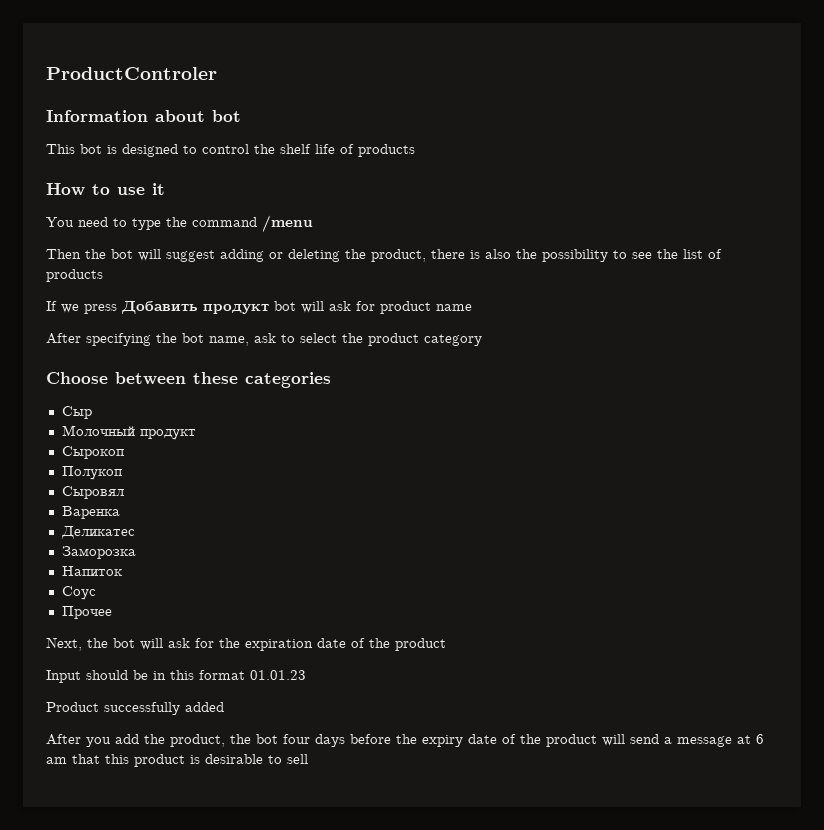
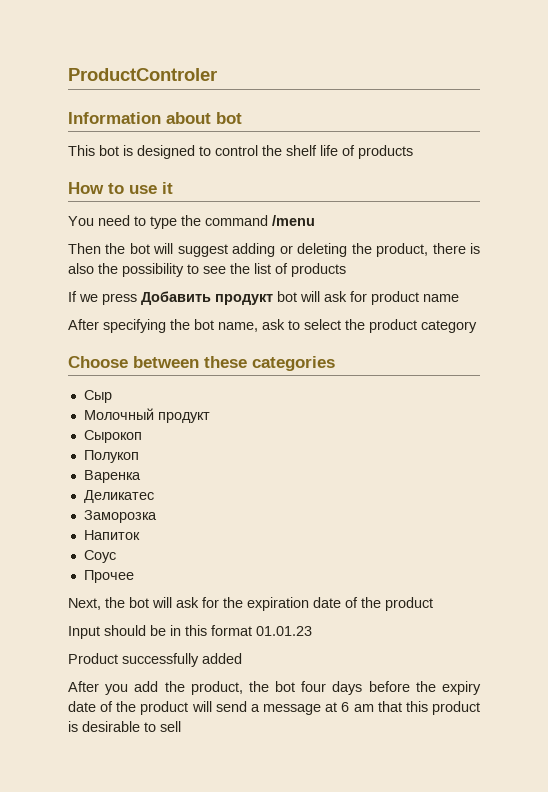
[61,486,124,499] // Сыровял -> (139, 456) none

